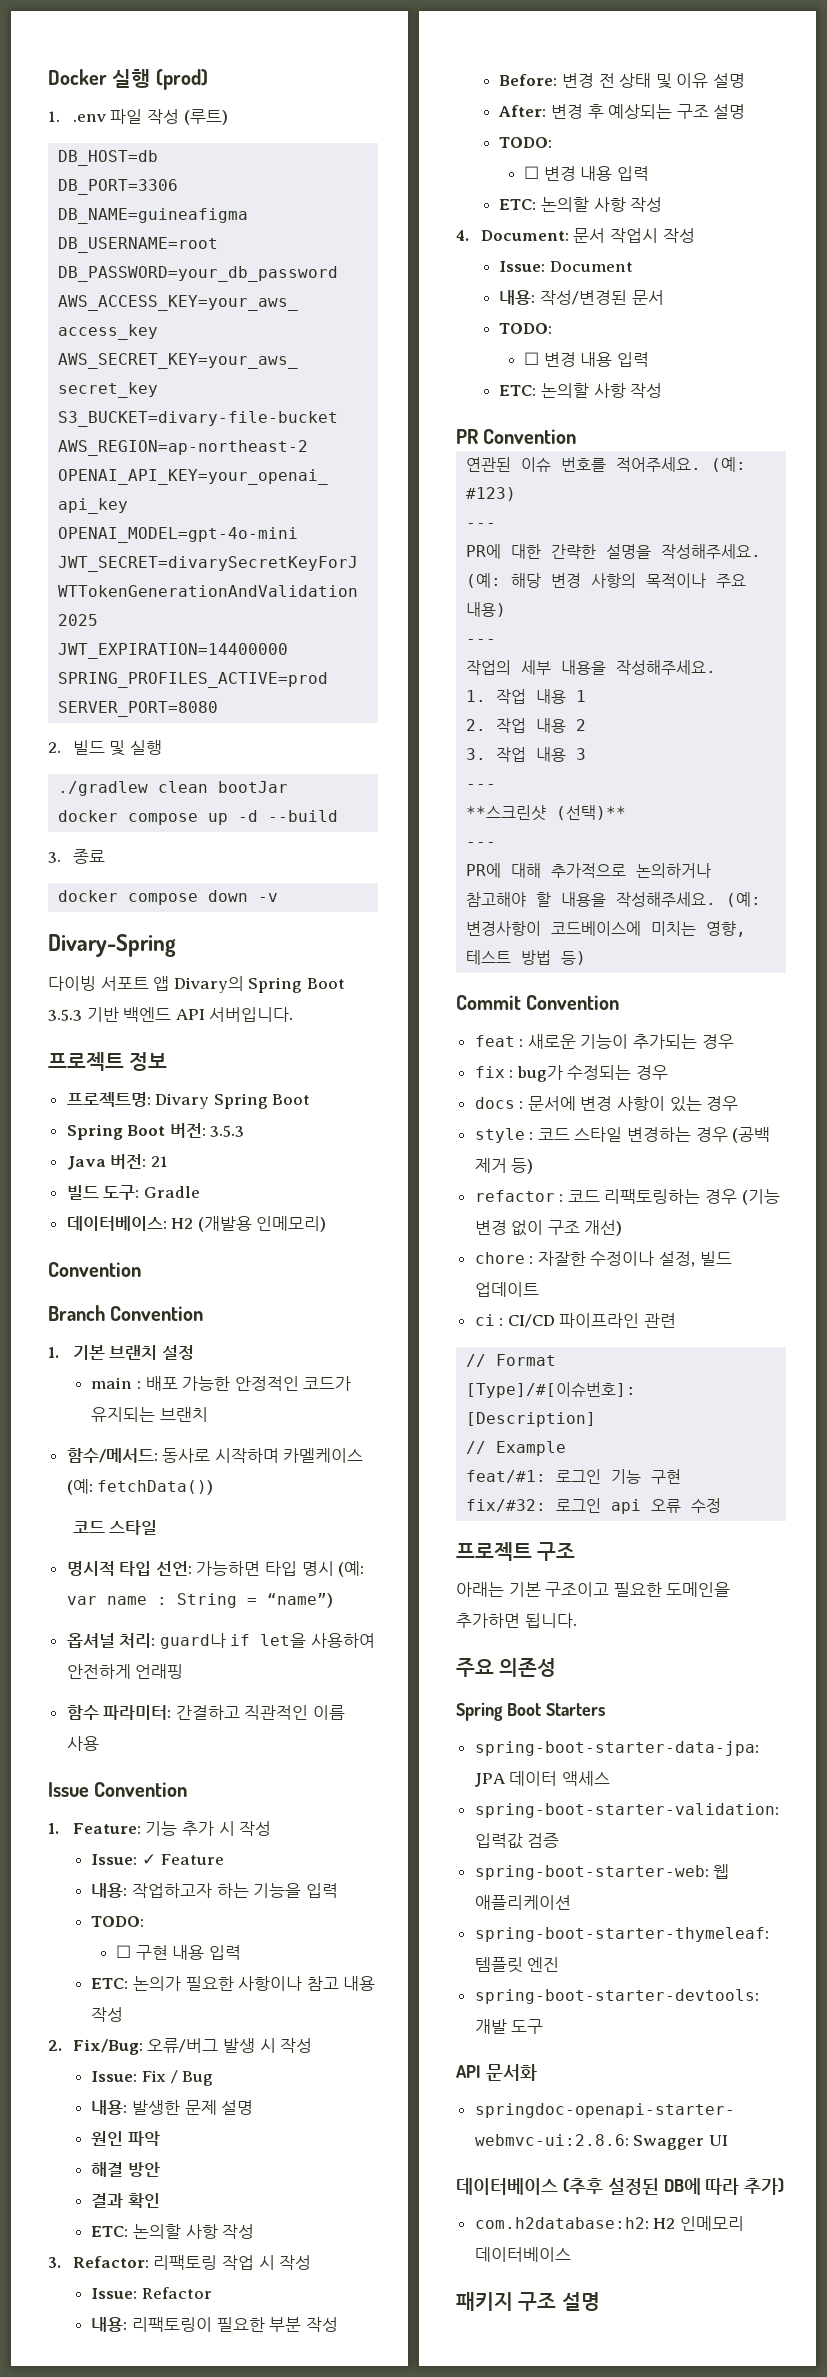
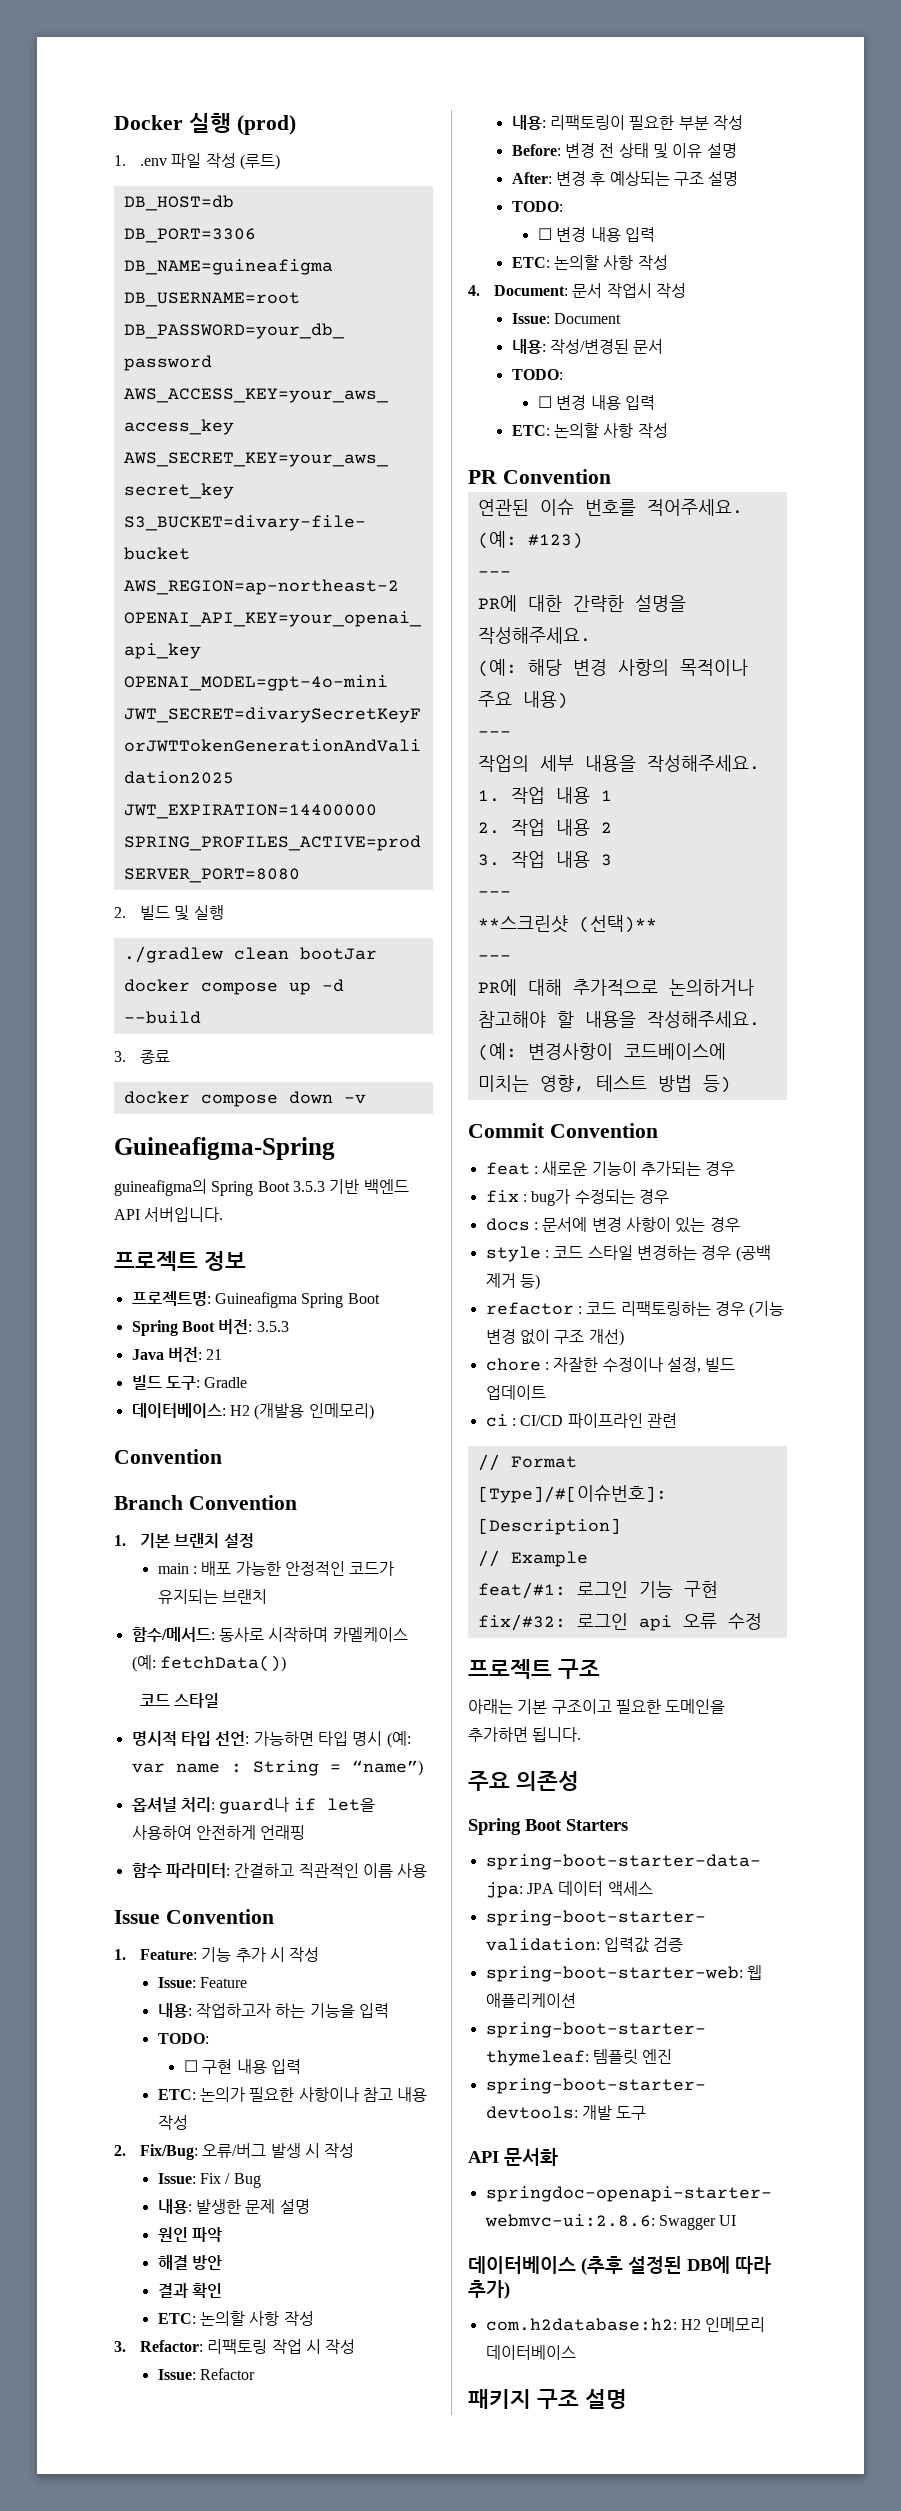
[48,934,176,957] [48,976,244,993] Divary-Spring // 다이빙 서포트 앱 Divary의 -> [114,1137,335,1160] [114,1179,207,1196] Guineafigma-Spring // guineafigma의
[155,1093,210,1109] Divary -> [214,1292,297,1308] Guineafigma
[142,1854,157,1865] ✓ -> (196, 1982) none

